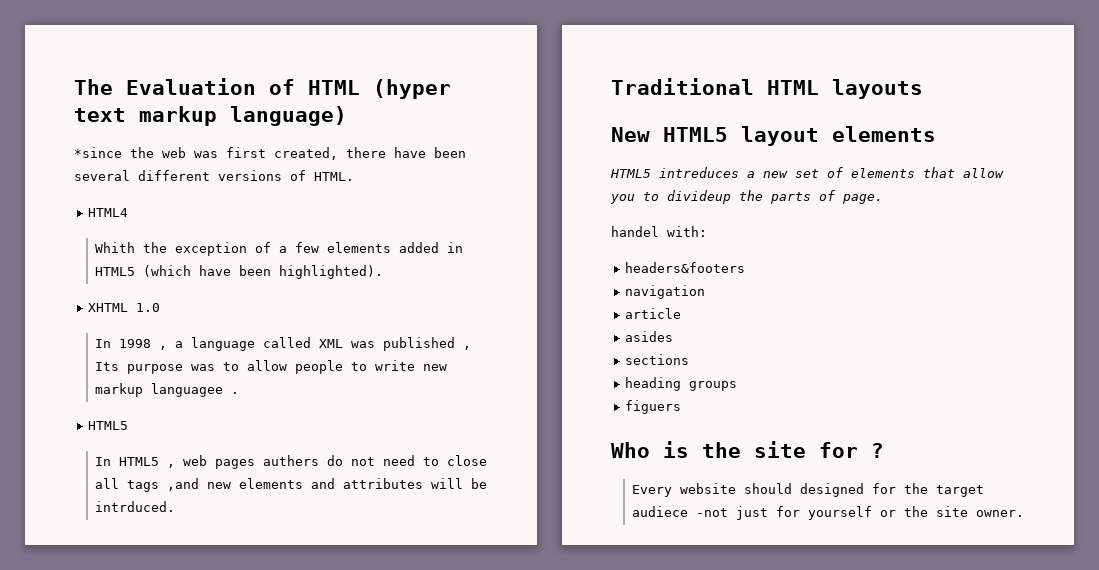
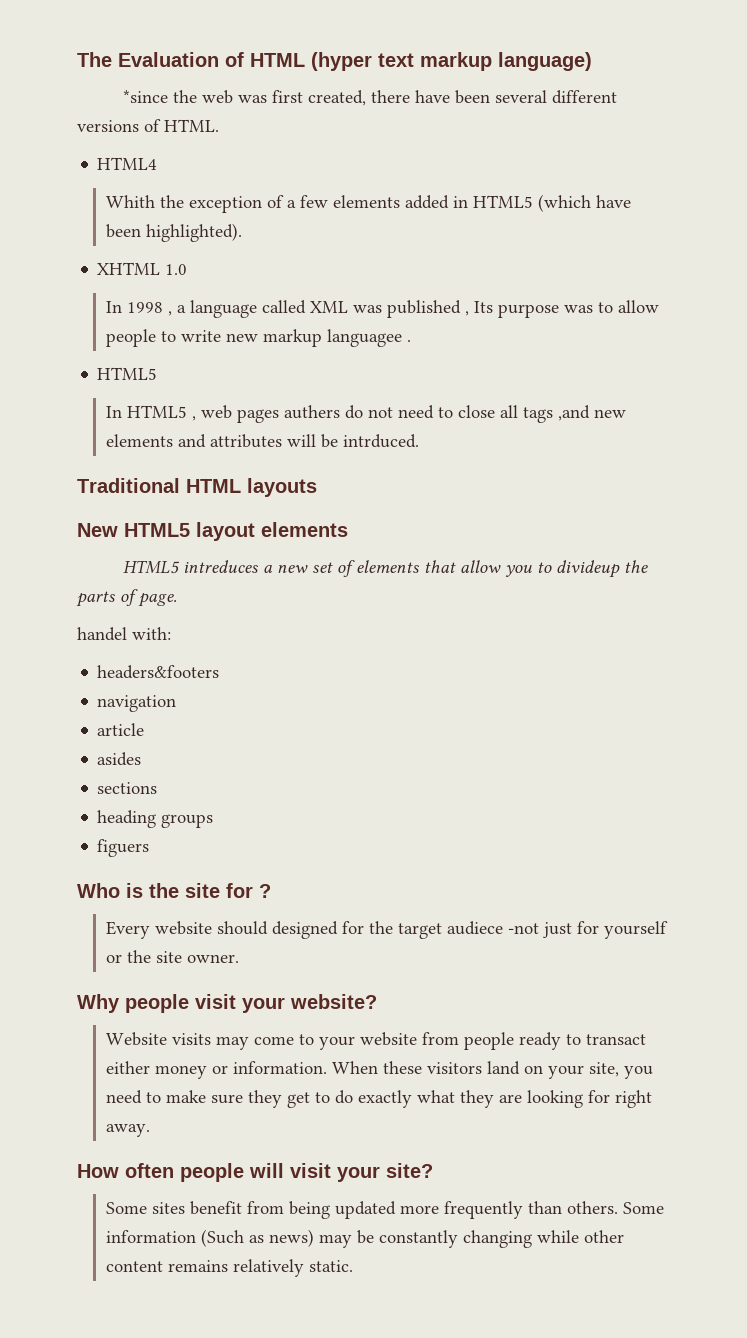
(1024, 513) none -> [77,994,377,1013] [106,1032,647,1050] [106,1061,654,1079] [106,1090,653,1108] [106,1124,151,1137] [77,1163,433,1182] [106,1201,665,1219] [106,1229,625,1248] [106,1259,354,1277] // Why people visit your website? // Website visits may come to your website from people ready to transact either money or information. When these visitors land on your site, you need to make sure they get to do exactly what they are looking for right away. // How often people will visit your site? // Some sites benefit from being updated more frequently than others. Some information (Such as news) may be constantly changing while other content remains relatively static.

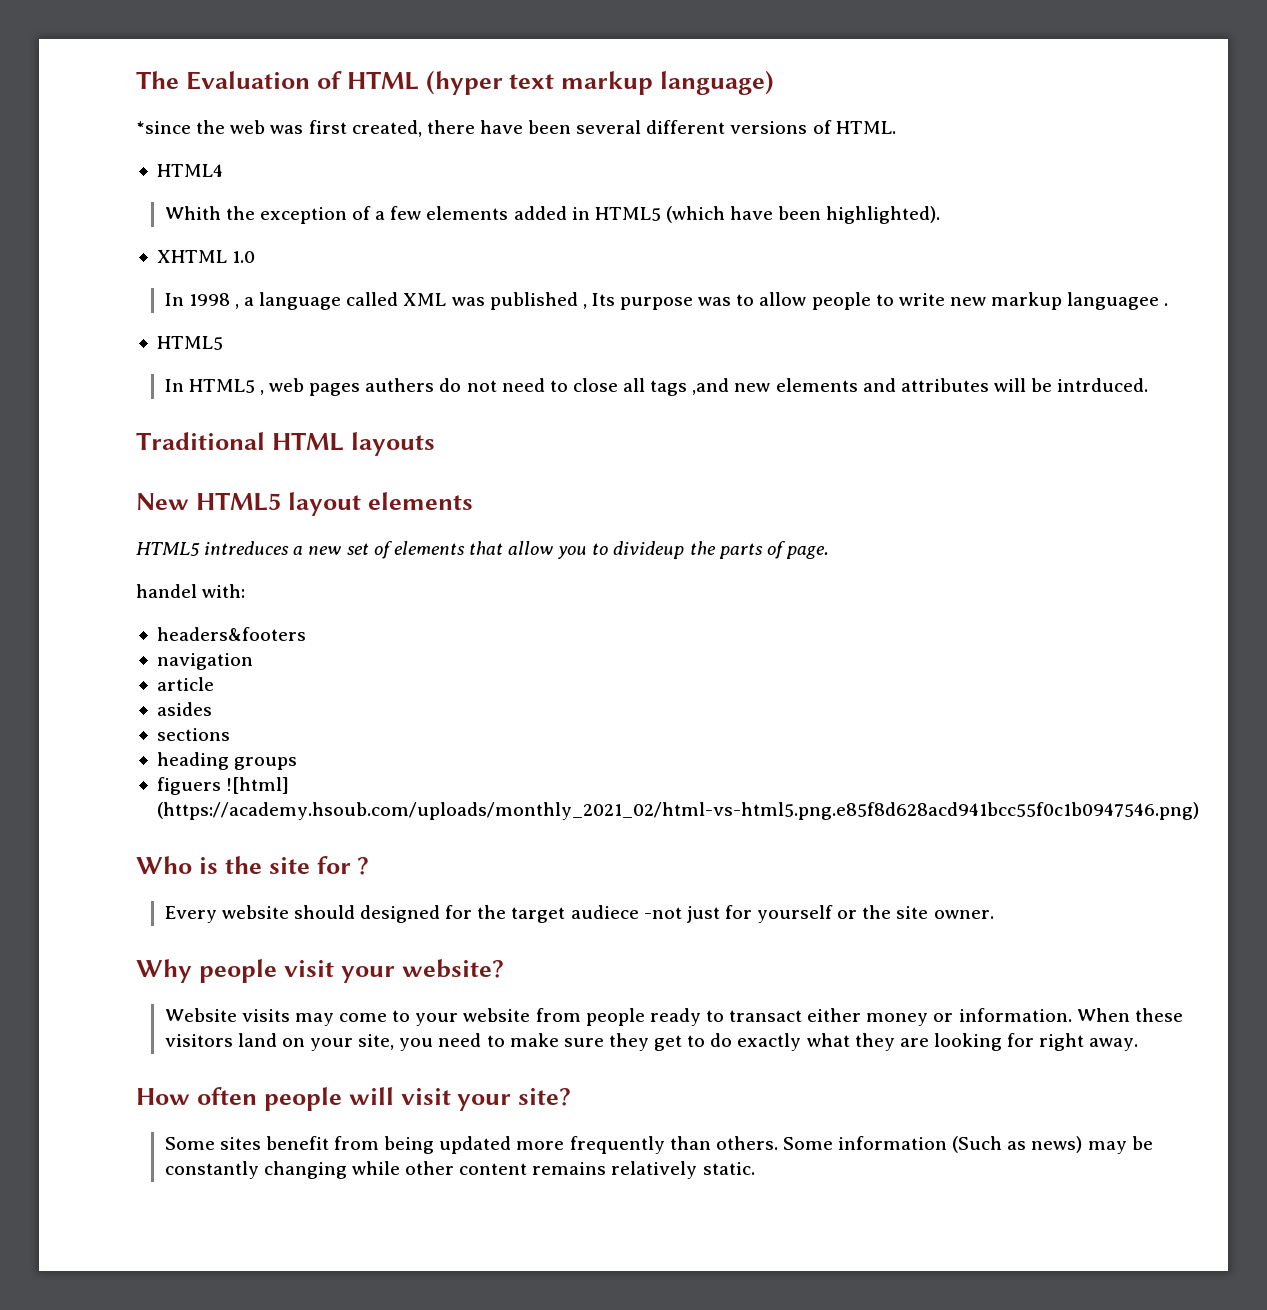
(150, 848) none -> [226,777,290,794] [156,802,1199,820] ![html] (https://academy.hsoub.com/uploads/monthly_2021_02/html-vs-html5.png.e85f8d628acd941bcc55f0c1b0947546.png)

